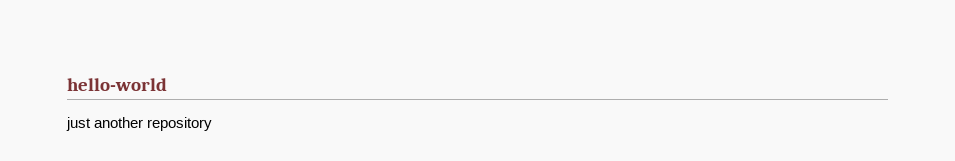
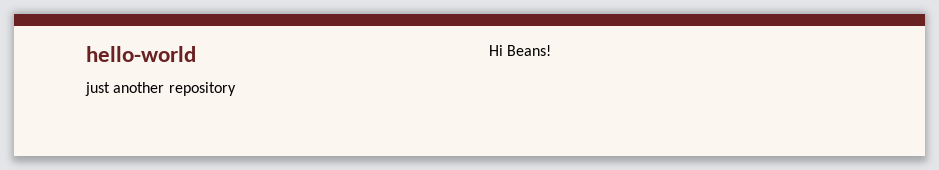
(213, 124) none -> [489,45,552,56] // Hi Beans!

